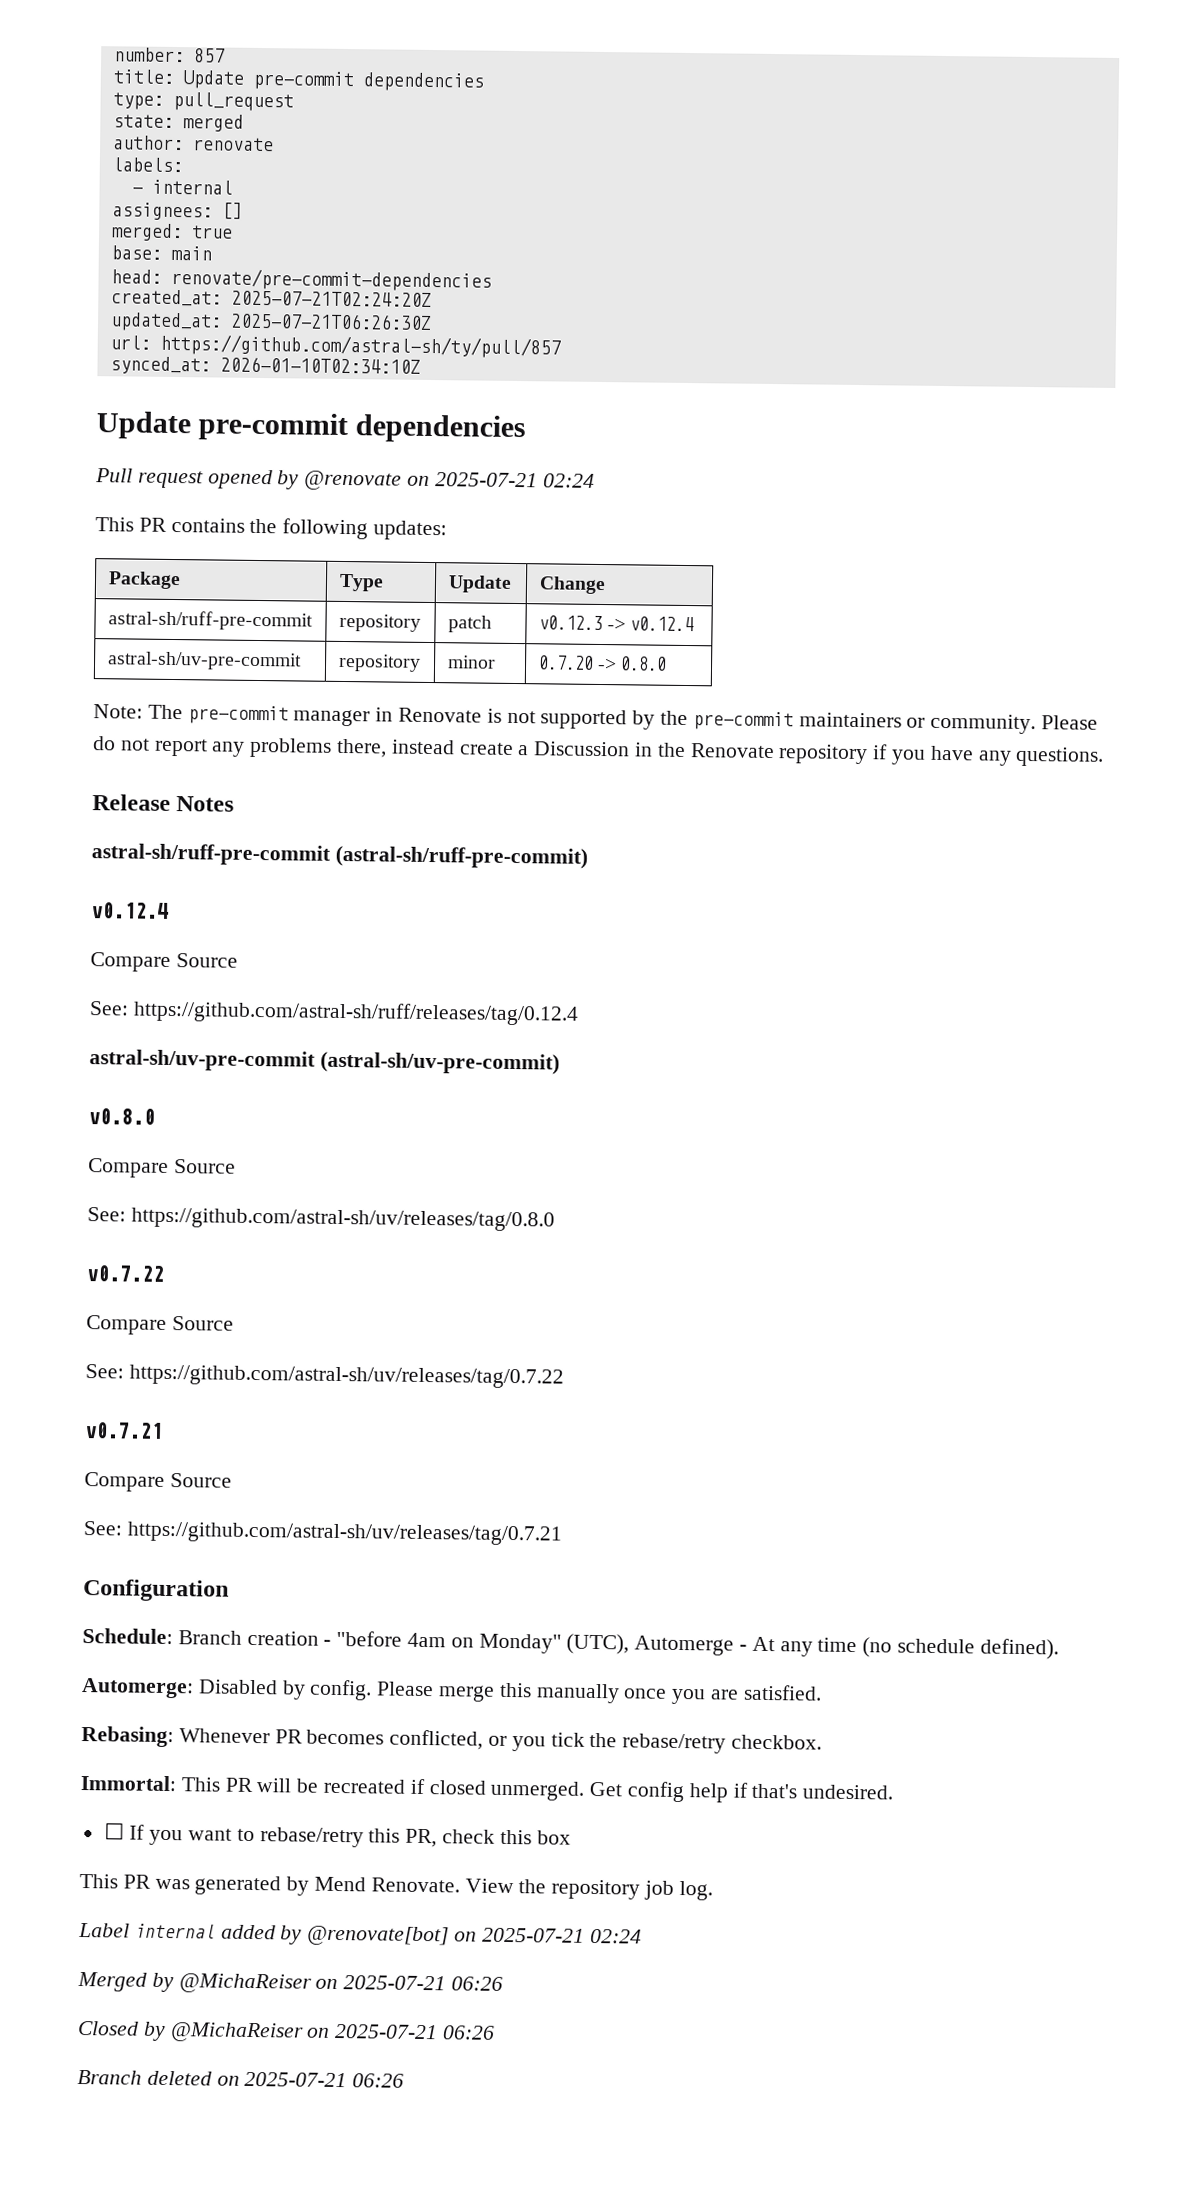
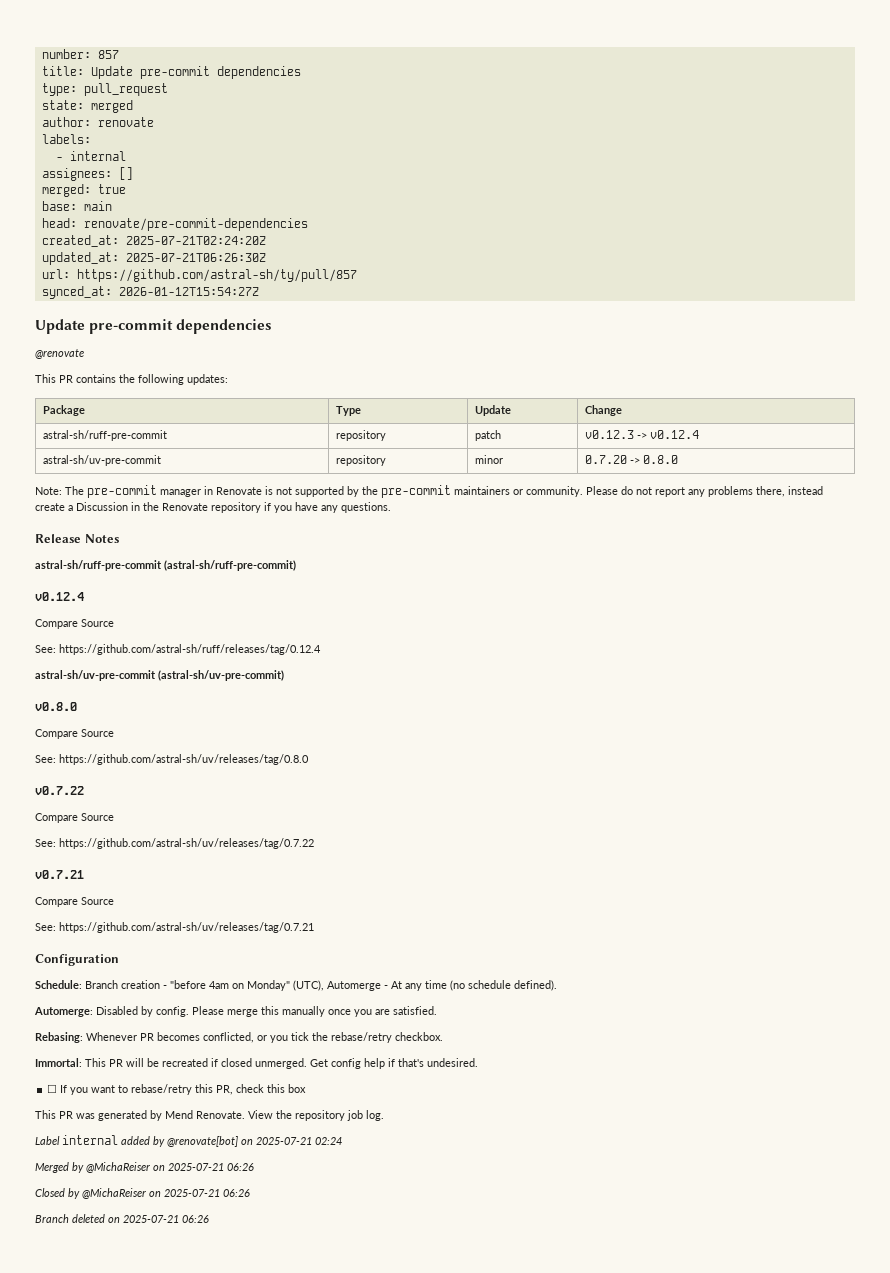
[219,356,421,374] [96,411,527,444] [95,468,595,491] 2026-01-10T02:34:10Z // Update pre-commit dependencies // Pull request opened by @renovate on 2025-07-21 02:24 -> [118,287,259,296] [35,319,273,334] [35,349,84,359] 2026-01-12T15:54:27Z // Update pre-commit dependencies // @renovate

